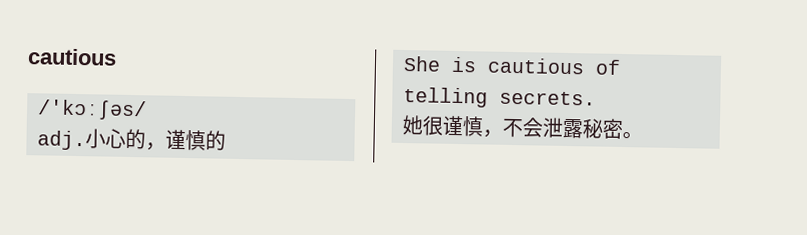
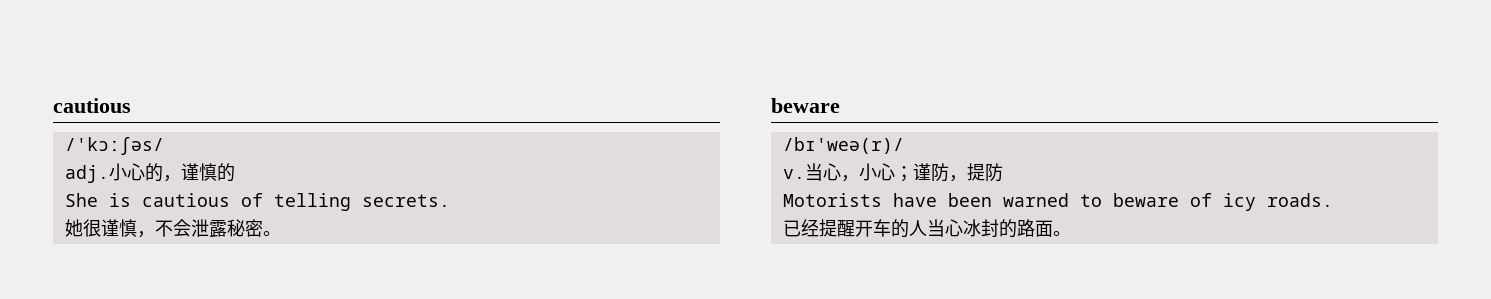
(644, 135) none -> [771,98,840,113] [783,137,904,154] [783,163,1003,182] [783,193,1333,211] [783,219,1071,238] // beware // /bɪ'weə(r)/ // v.当心，小心；谨防，提防 // Motorists have been warned to beware of icy roads. // 已经提醒开车的人当心冰封的路面。

